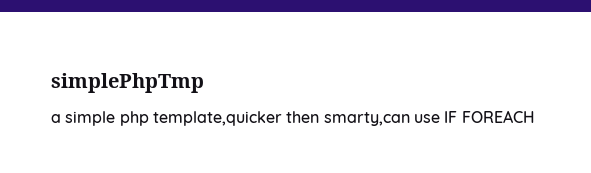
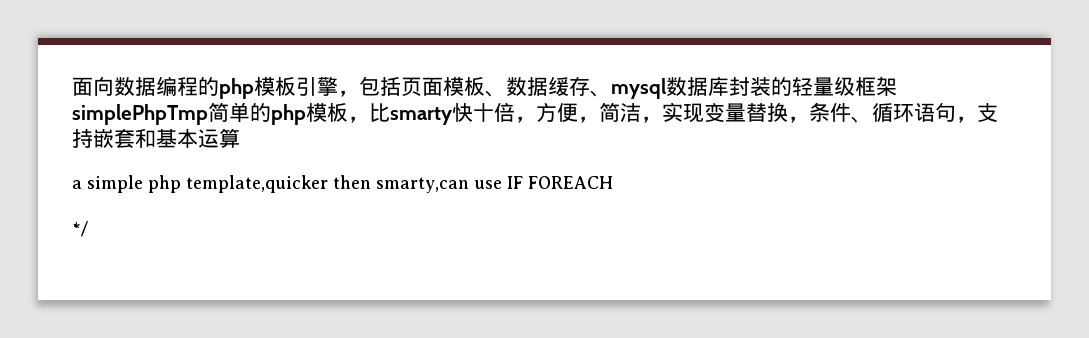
[51,73,204,93] simplePhpTmp -> [72,76,897,99] [72,102,998,125] [72,128,240,148] 面向数据编程的php模板引擎，包括页面模板、数据缓存、mysql数据库封装的轻量级框架simplePhpTmp简单的php模板，比smarty快十倍，方便，简洁，实现变量替换，条件、循环语句，支持嵌套和基本运算
(535, 116) none -> [72,221,88,237] // */

